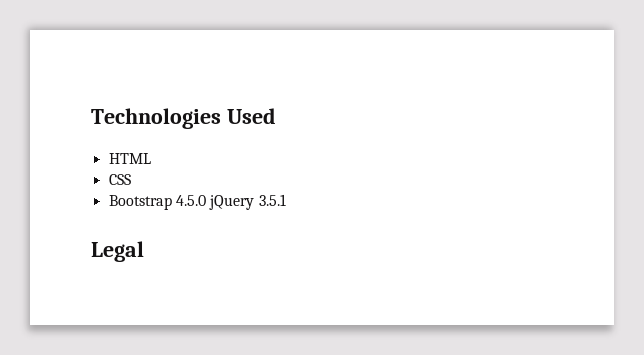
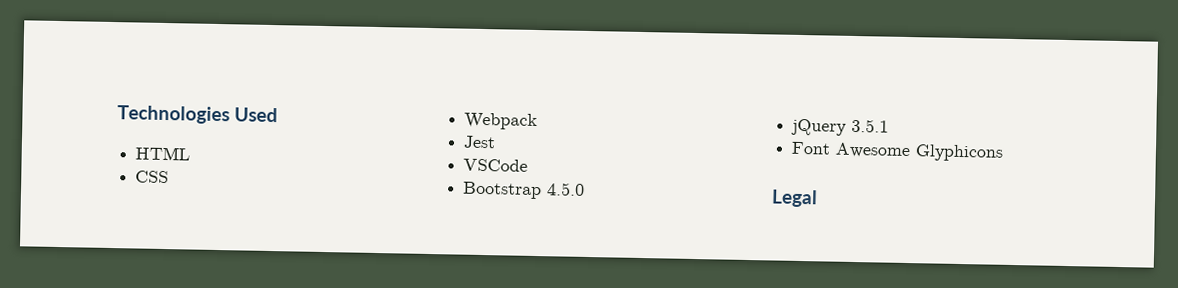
(131, 179) none -> [464,112,539,131] [463,135,497,149] [463,158,529,172] // Webpack // Jest // VSCode
(206, 200) none -> (586, 189) //
(286, 200) none -> [791,141,1005,162] // Font Awesome Glyphicons

